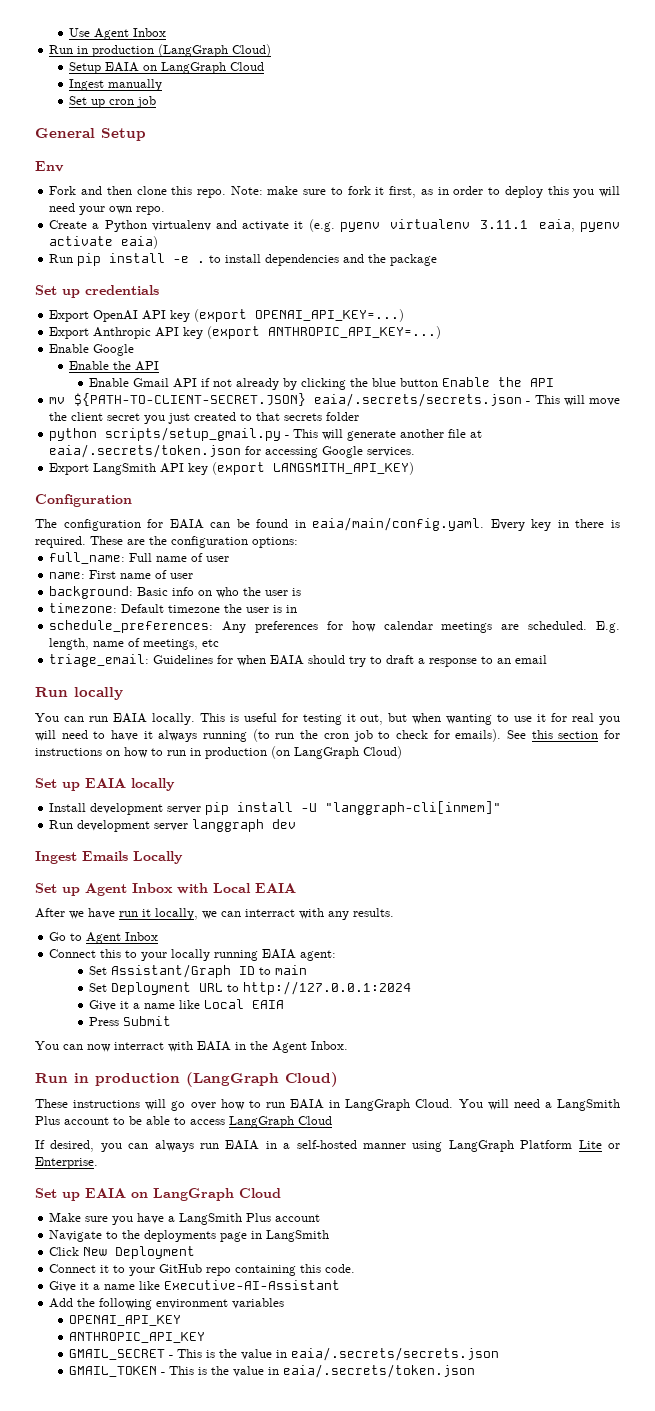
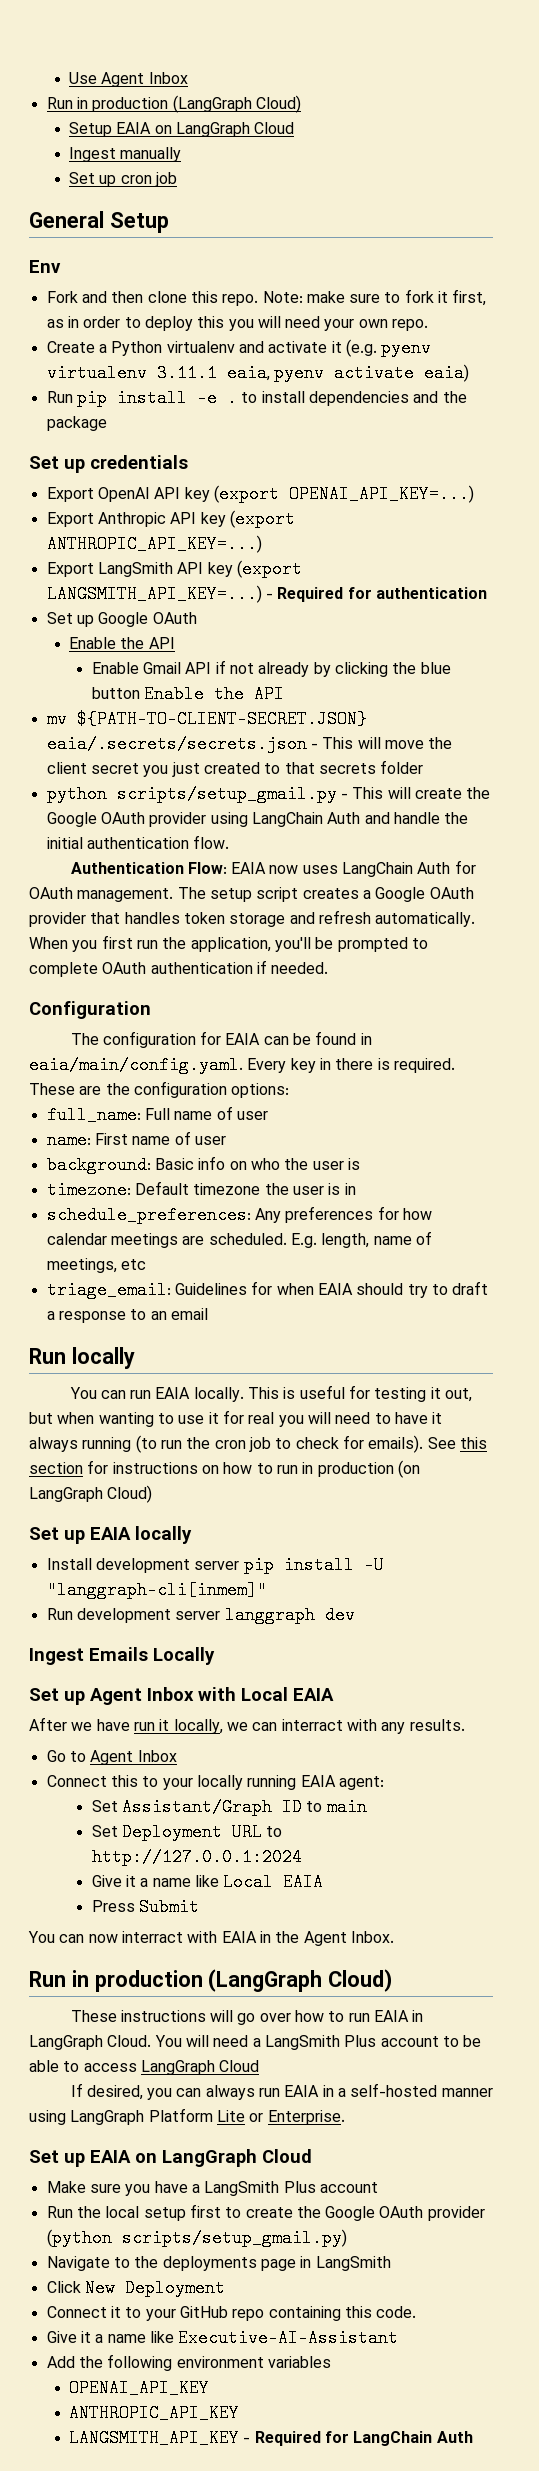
[49,344,135,356] Enable Google -> [46,560,302,578] [46,585,487,603] [46,612,197,627] Export LangSmith API key (export LANGSMITH_API_KEY=...) - Required for authentication // Set up Google OAuth
[347,429,483,441] [49,444,416,458] [49,462,415,475] generate another file at eaia/.secrets/token.json for accessing Google services. // Export LangSmith API key (export LANGSMITH_API_KEY) -> [414,787,491,799] [46,812,469,827] [46,835,230,849] [70,860,476,877] [29,887,474,902] [29,910,476,927] [29,935,428,952] [29,960,329,977] create the Google OAuth provider using LangChain Auth and handle the initial authentication flow. // Authentication Flow: EAIA now uses LangChain Auth for OAuth management. The setup script creates a Google OAuth provider that handles token storage and refresh automatically. When you first run the application, you'll be prompted to complete OAuth authentication if needed.
(321, 1218) none -> [46,2204,485,2221] [46,2229,347,2247] // Run the local setup first to create the Google OAuth provider (python scripts/setup_gmail.py)
[69,1347,500,1361] [69,1364,476,1378] GMAIL_SECRET - This is the value in eaia/.secrets/secrets.json // GMAIL_TOKEN - This is the value in eaia/.secrets/token.json -> [69,2429,473,2447] LANGSMITH_API_KEY - Required for LangChain Auth

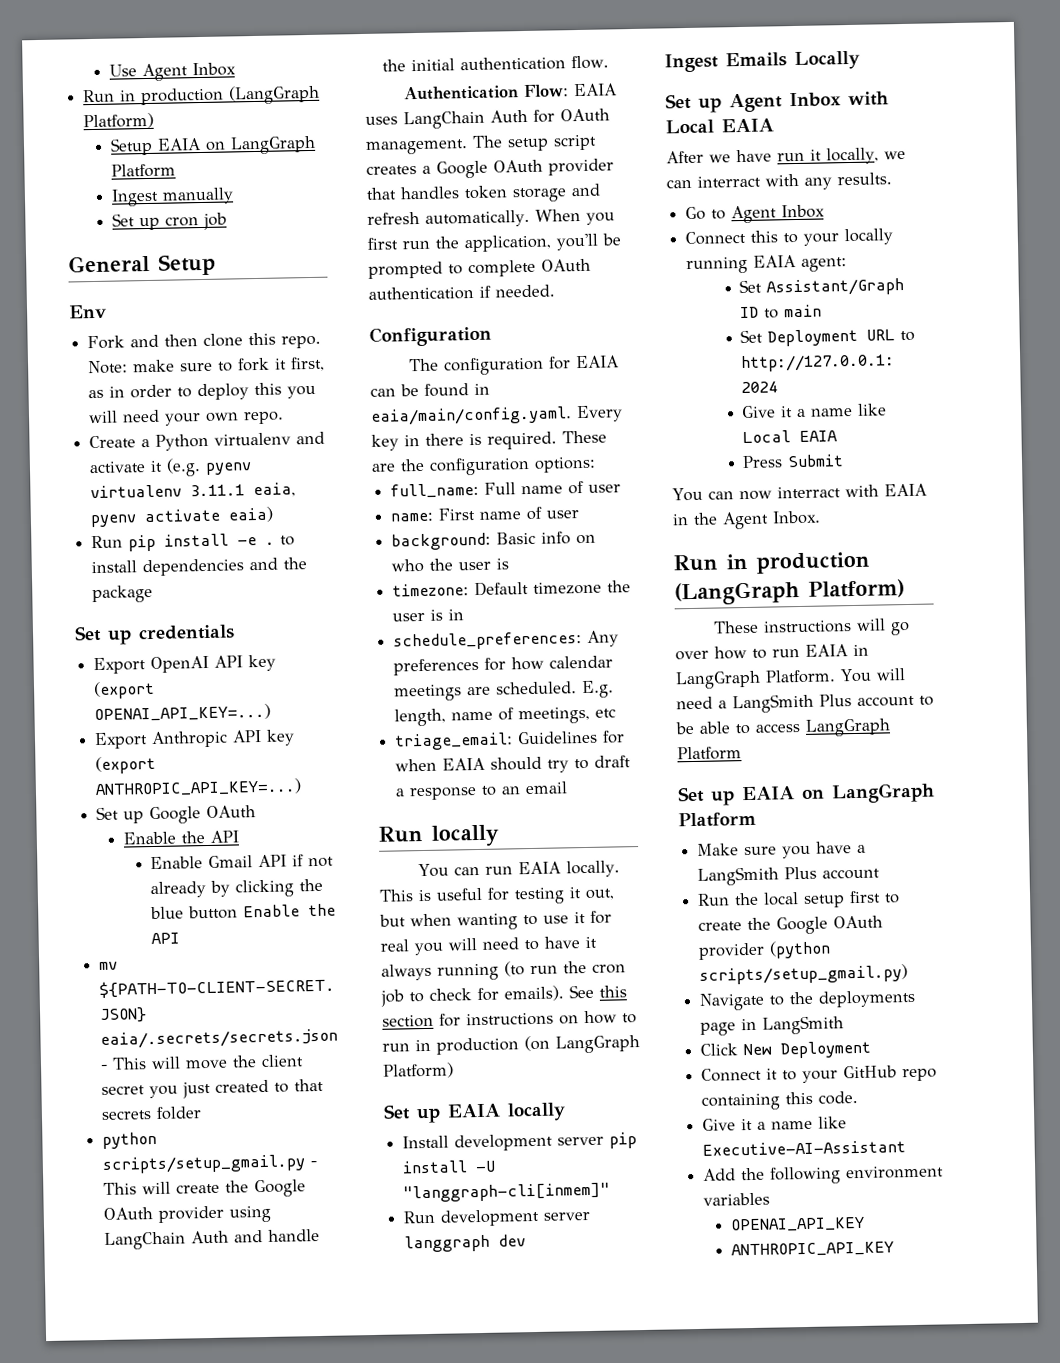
[255,95,301,113] Cloud) -> [83,112,155,130] Platform)
[254,122,295,134] Cloud -> [110,163,176,178] Platform
[46,560,302,578] [46,585,487,603] // Export LangSmith API key (export LANGSMITH_API_KEY=...) - Required for authentication -> (303, 788) none
[269,865,299,874] now -> (617, 90) none
[107,1485,153,1503] Cloud) -> [383,1062,454,1079] Platform)
[328,1969,393,1992] Cloud) -> [808,579,905,599] Platform)
[107,2035,152,2047] Cloud. -> [765,669,836,684] Platform.
[219,2060,260,2072] [70,2083,493,2100] [29,2108,345,2125] Cloud // If desired, you can always run EAIA in a self-hosted manner using LangGraph Platform Lite or Enterprise. -> [677,746,742,761] Platform
[262,2149,312,2163] Cloud -> [678,811,756,828] Platform
[69,2429,473,2447] // LANGSMITH_API_KEY - Required for LangChain Auth -> (894, 1249) none

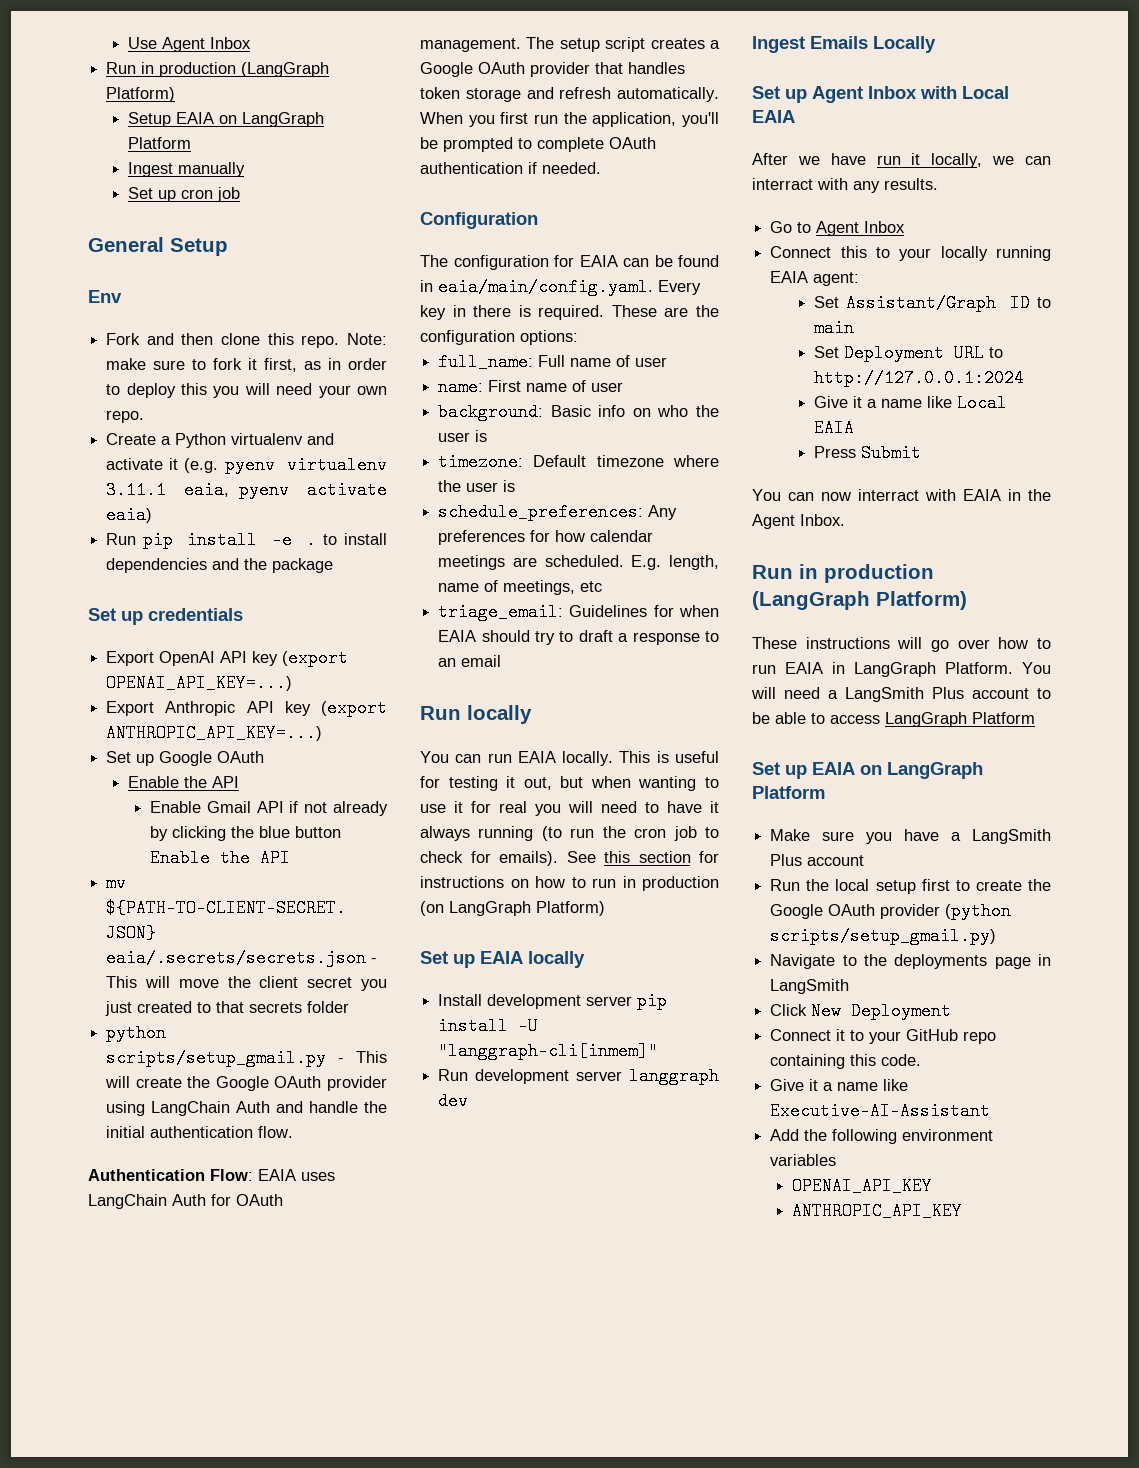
[607,580,632,593] [392,609,465,622] the user is in -> [673,455,719,467] [438,480,516,492] where the user is

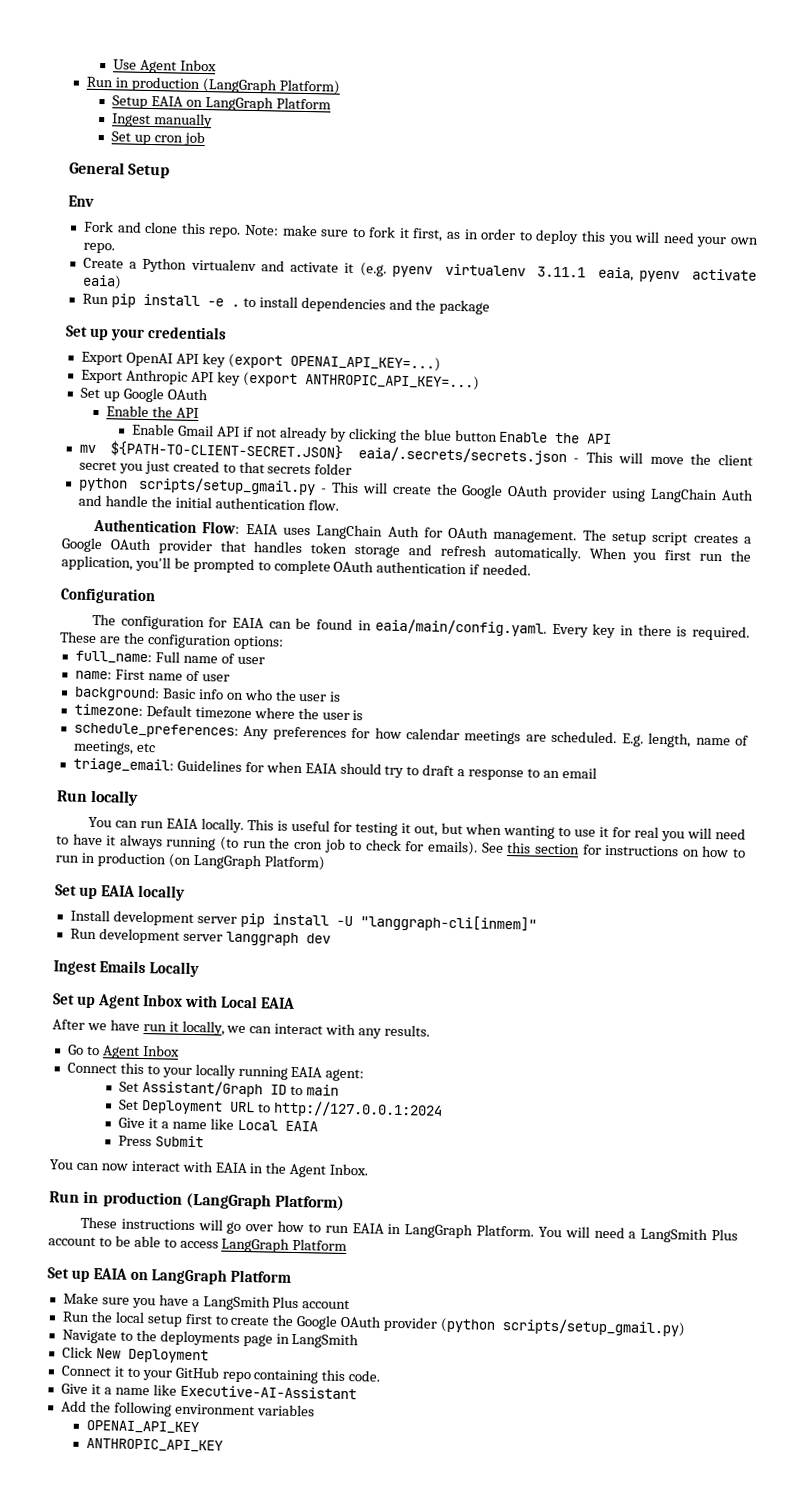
[181,333,214,345] then -> (142, 227) none
(143, 618) none -> [110,328,146,341] your
[752,178,813,190] interract -> [274,1023,324,1035] interact
[858,489,919,501] interract -> [130,1160,180,1172] interact

